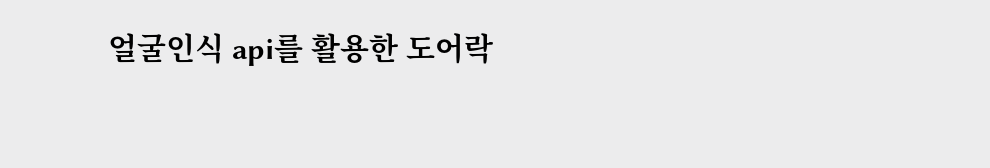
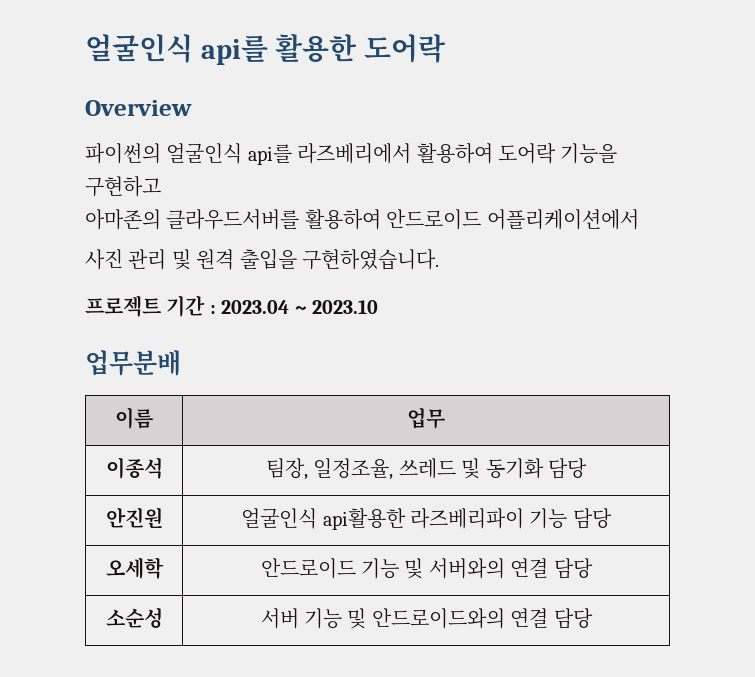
(494, 48) none -> [85,100,192,116] [85,143,618,165] [85,176,161,197] [85,209,639,230] [85,249,439,270] [85,295,378,317] [85,350,181,376] [115,407,153,429] [407,408,445,429] [105,457,163,479] [266,458,587,480] [105,507,163,528] [241,508,612,530] [105,557,164,579] [260,558,593,579] [105,608,163,628] [260,608,593,629] // Overview // 파이썬의 얼굴인식 api를 라즈베리에서 활용하여 도어락 기능을 구현하고 // 아마존의 클라우드서버를 활용하여 안드로이드 어플리케이션에서 // 사진 관리 및 원격 출입을 구현하였습니다. // 프로젝트 기간 : 2023.04 ~ 2023.10 // 업무분배 // 이름 | 업무 // 이종석 | 팀장, 일정조율, 쓰레드 및 동기화 담당 // 안진원 | 얼굴인식 api활용한 라즈베리파이 기능 담당 // 오세학 | 안드로이드 기능 및 서버와의 연결 담당 // 소순성 | 서버 기능 및 안드로이드와의 연결 담당

